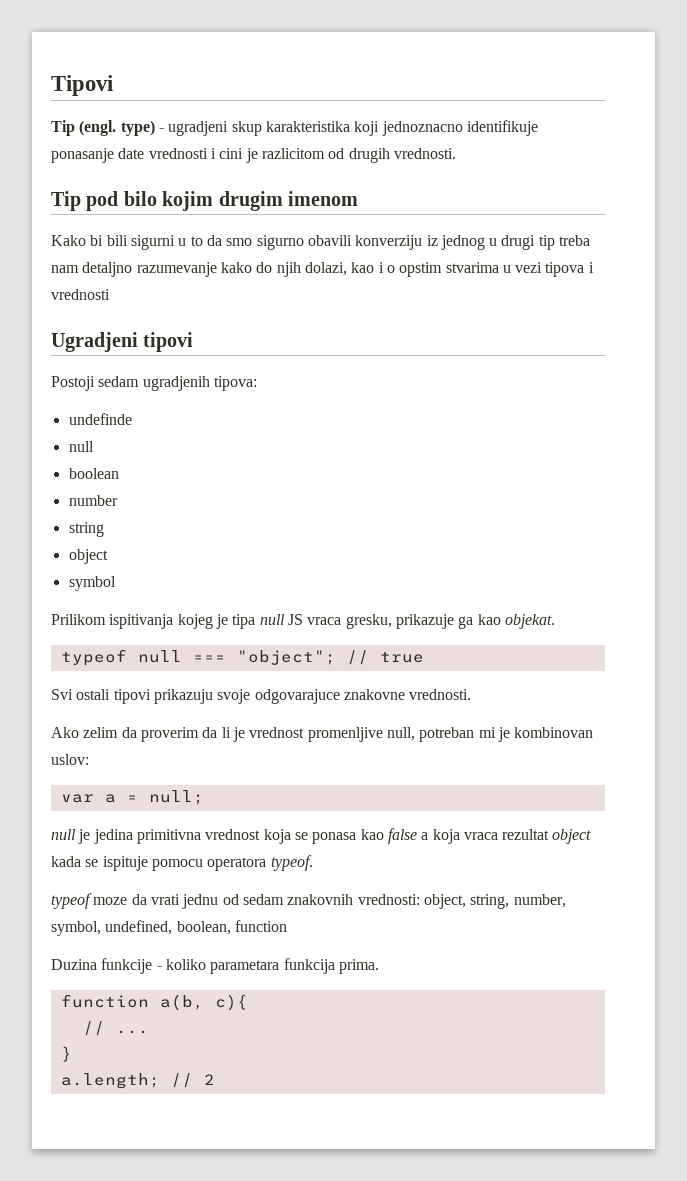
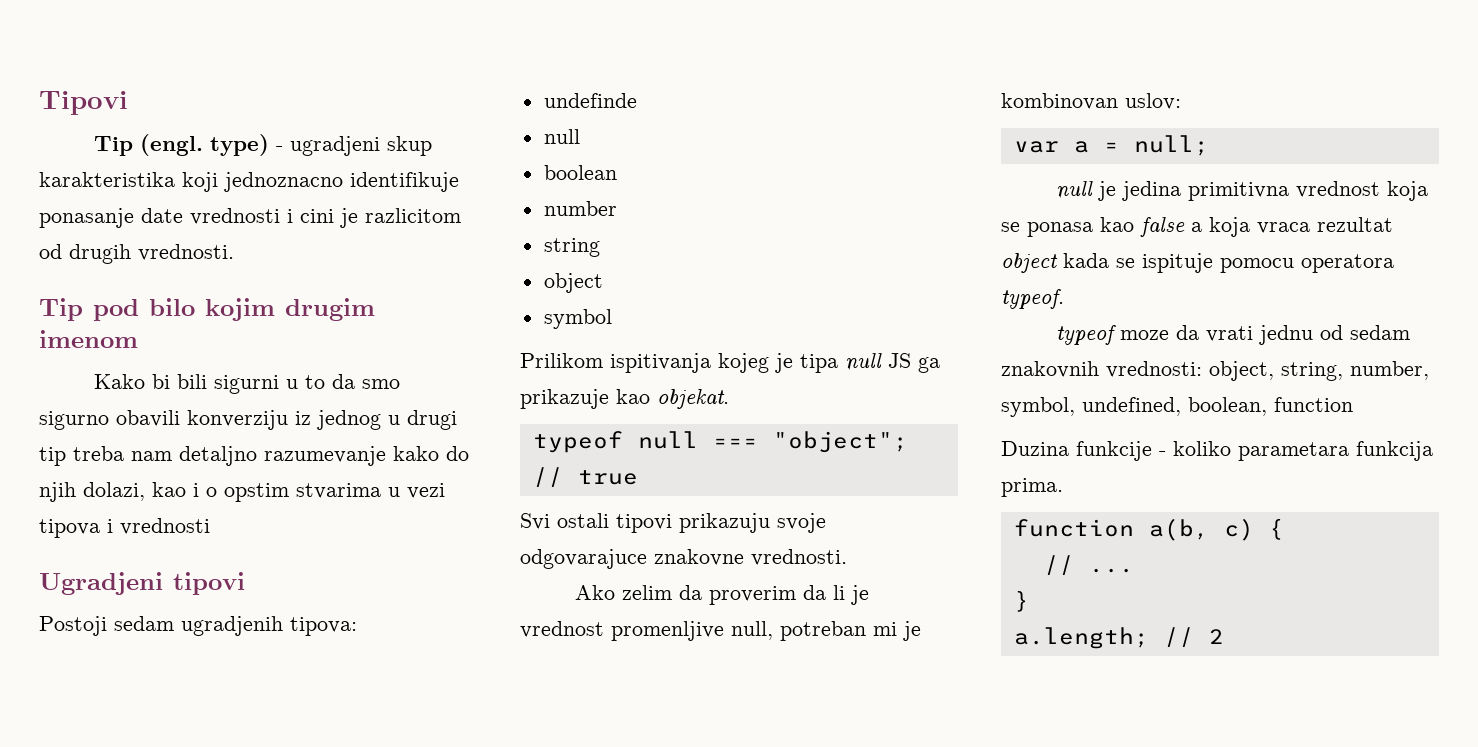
[307,614,474,629] vraca gresku, prikazuje ga -> [918,357,940,373] [520,389,609,409] ga prikazuje
[214,994,248,1011] c){ -> [1223,518,1284,541] c) {

